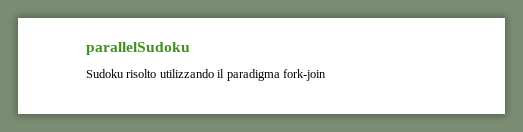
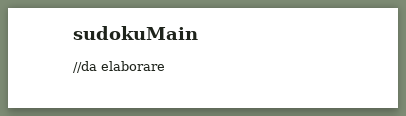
[86,42,190,55] [86,69,326,81] parallelSudoku // Sudoku risolto utilizzando il paradigma fork-join -> [73,26,198,40] [73,61,165,73] sudokuMain // //da elaborare

